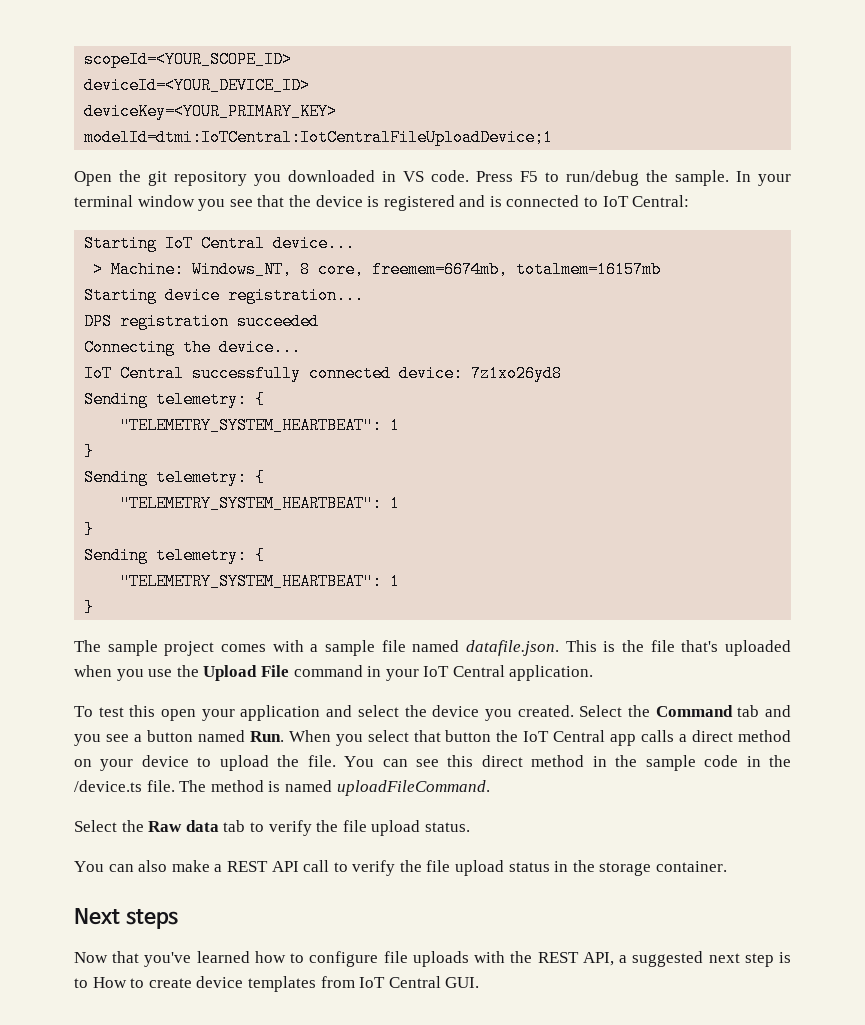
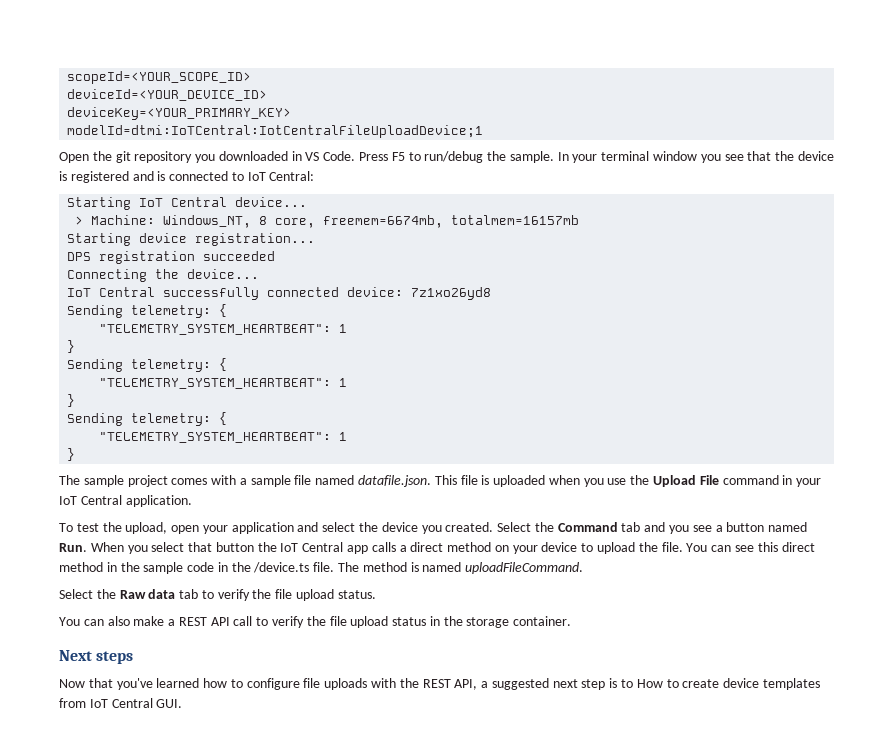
[431,170,469,182] code. -> [323,151,356,161] Code.
[603,640,719,652] is the file that's -> [460,475,490,485] file is
[129,705,156,717] this -> [102,522,168,534] the upload,

